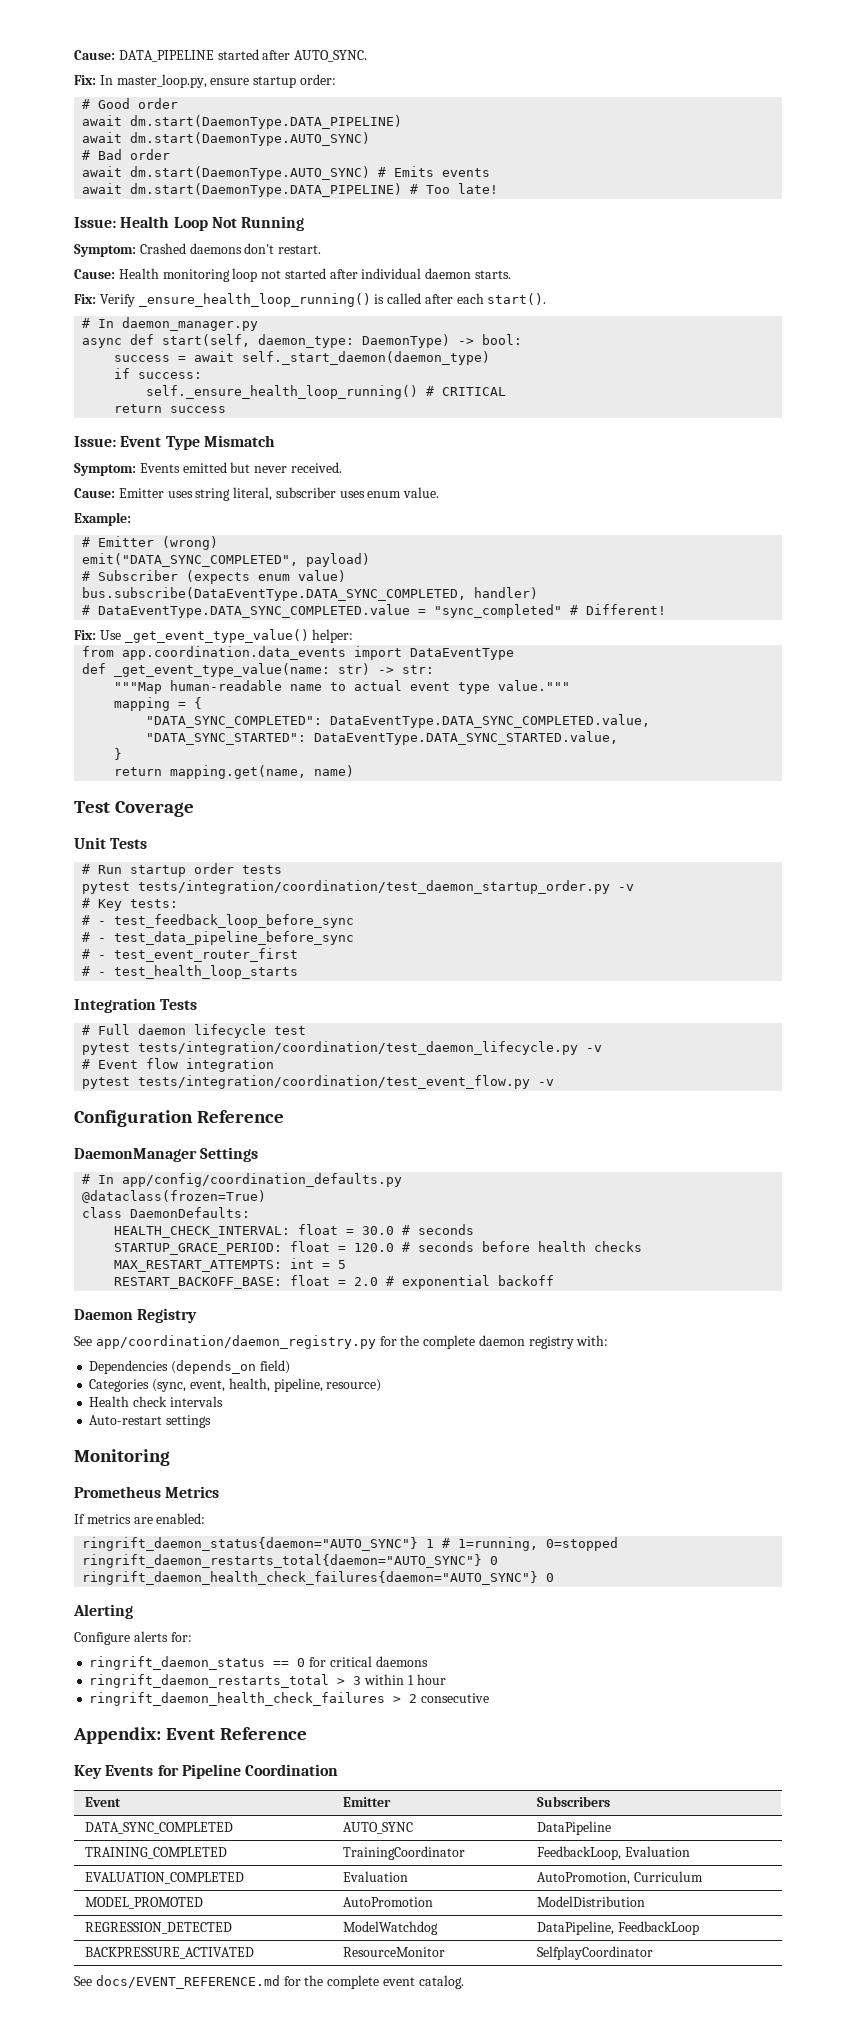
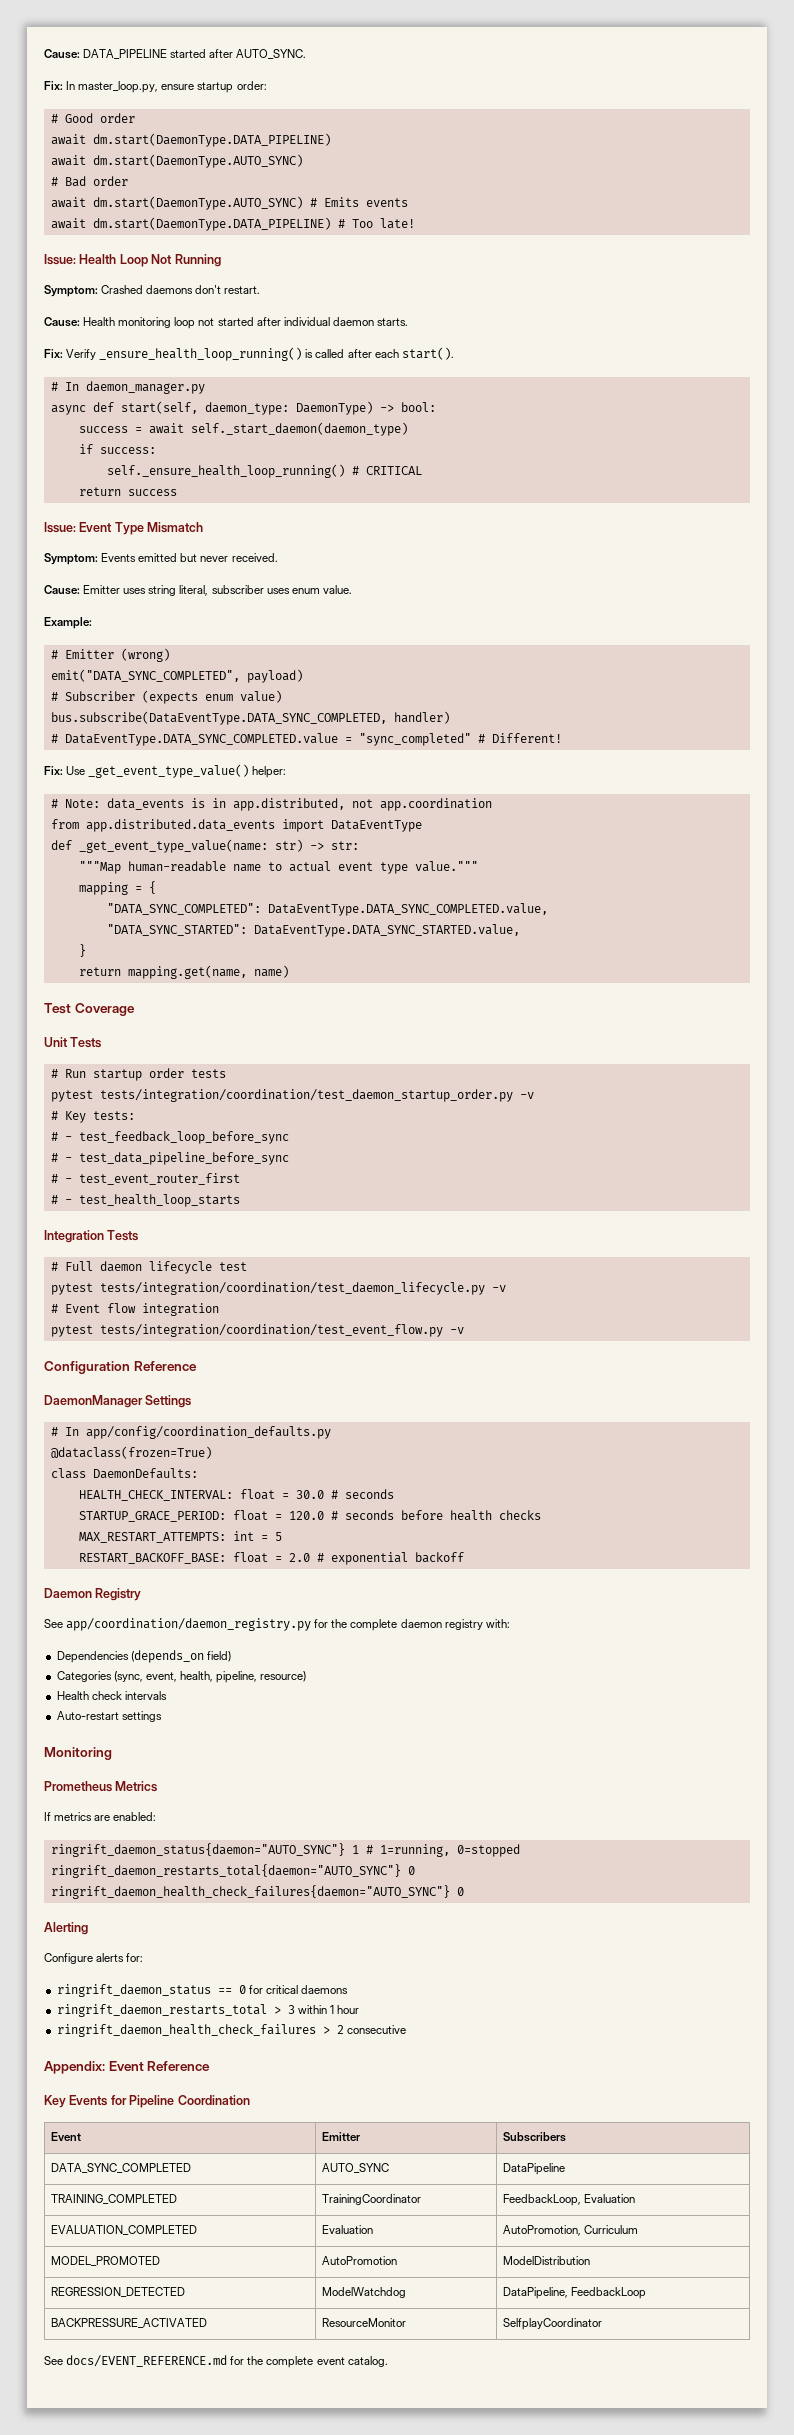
(354, 636) none -> [50,798,492,811] // # Note: data_events is in app.distributed, not app.coordination
[122,646,347,660] app.coordination.data_events -> [85,819,275,832] app.distributed.data_events

